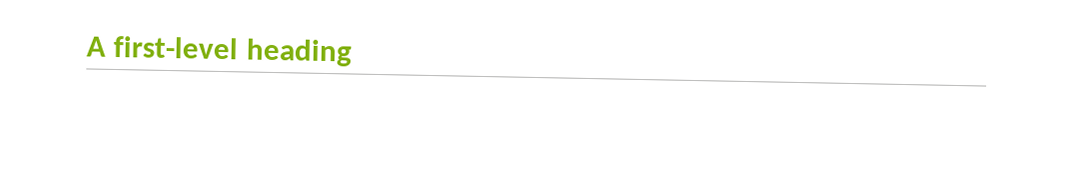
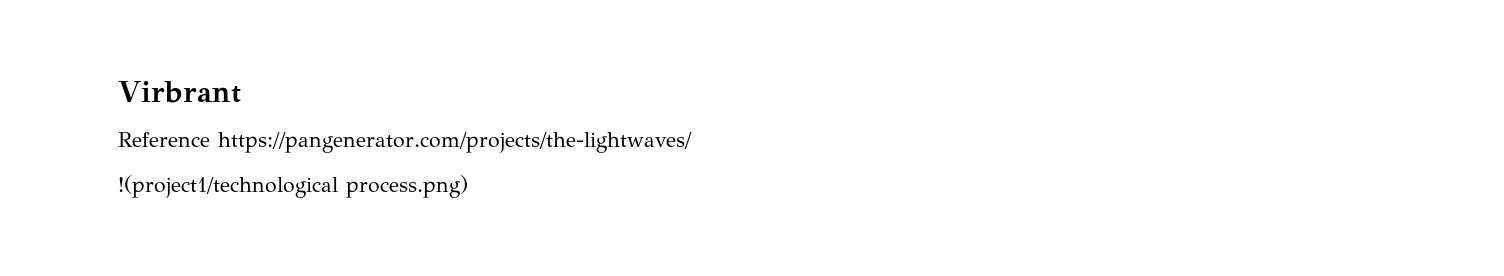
[86,35,352,67] A first-level heading -> [118,81,241,103] [118,132,692,153] [118,175,468,198] Virbrant // Reference https://pangenerator.com/projects/the-lightwaves/ // !(project1/technological process.png)

